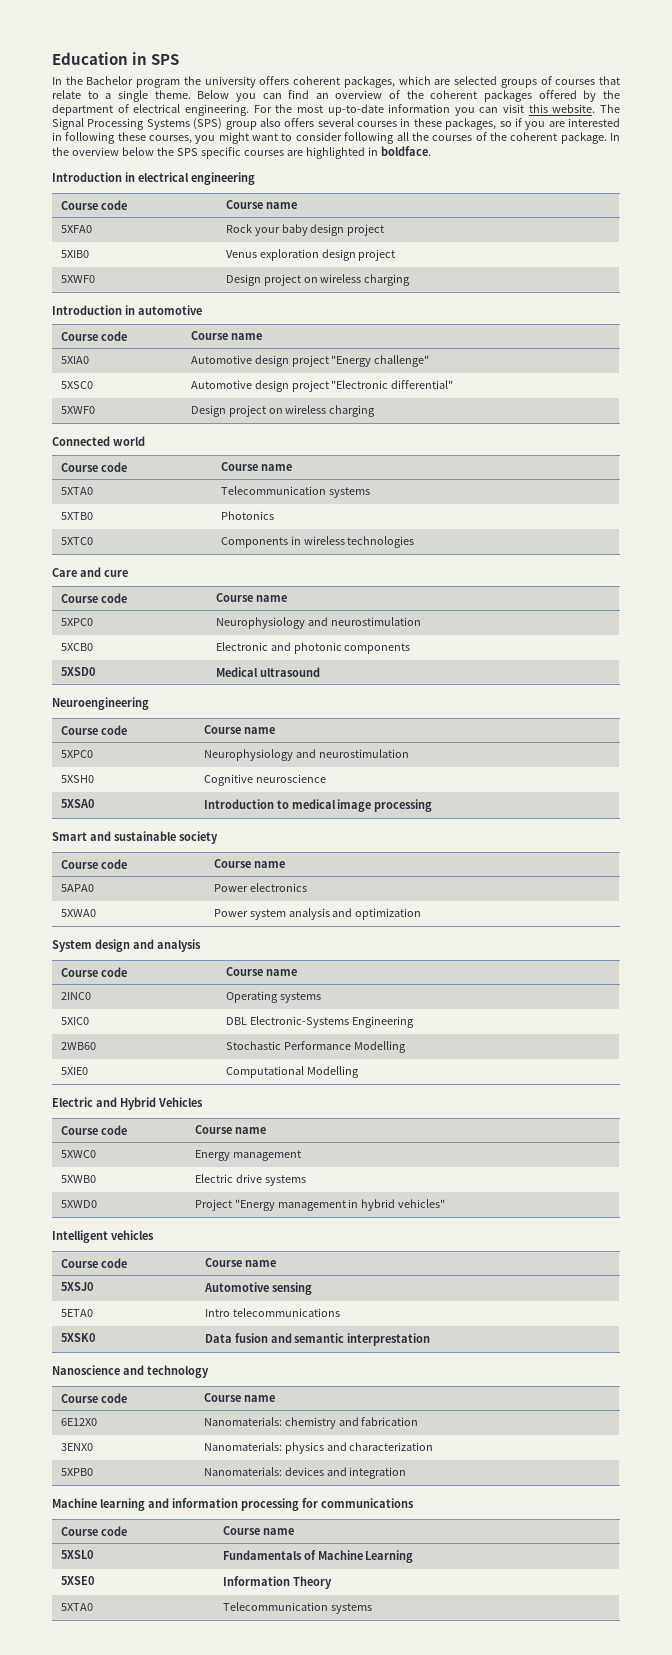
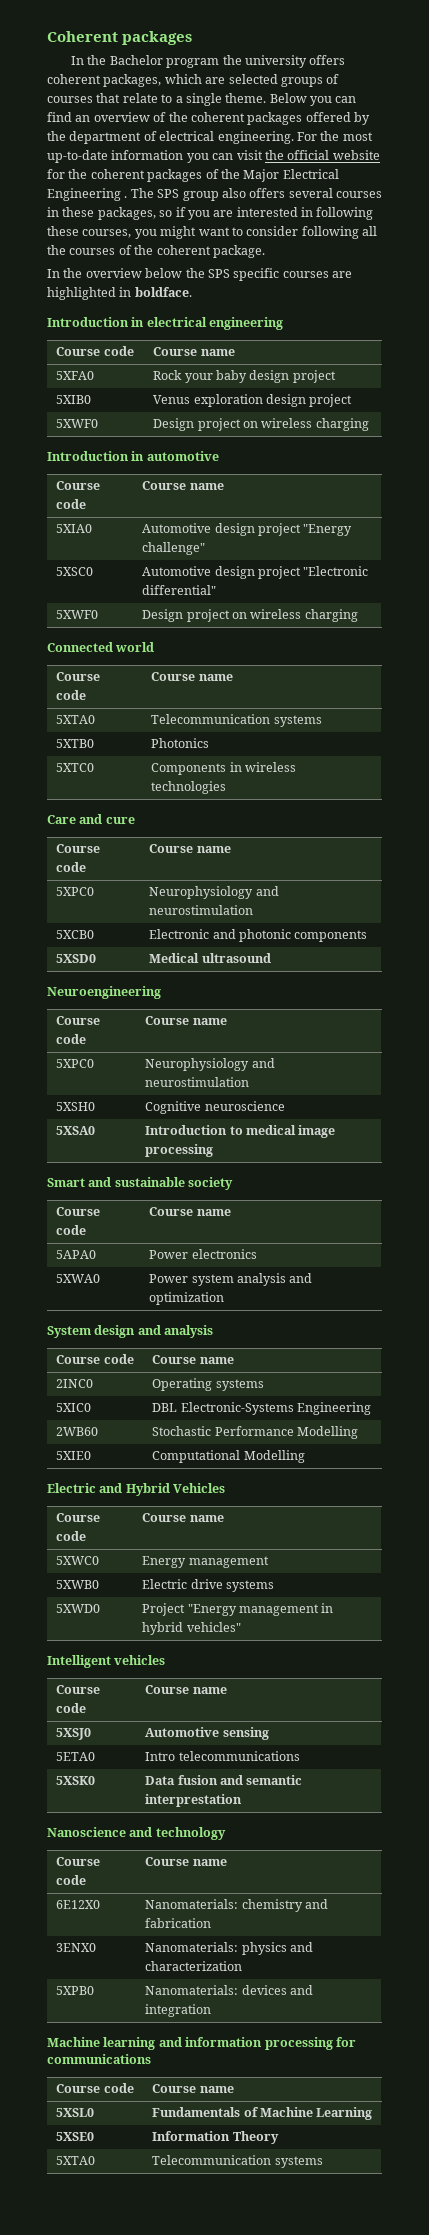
[52,52,180,65] Education in SPS -> [47,31,193,45] Coherent packages
[528,104,621,113] [52,118,223,130] this website. The Signal Processing Systems (SPS) -> [264,150,380,160] [47,169,339,182] [47,188,180,201] the official website for the coherent packages of the Major Electrical Engineering . The SPS
(607, 138) none -> (265, 251) //

